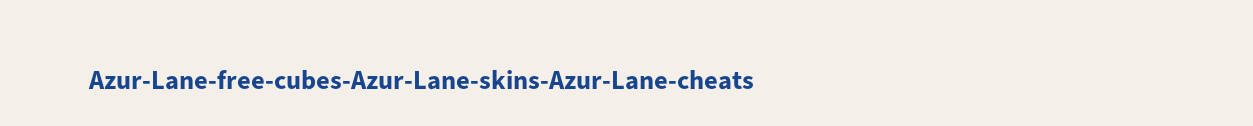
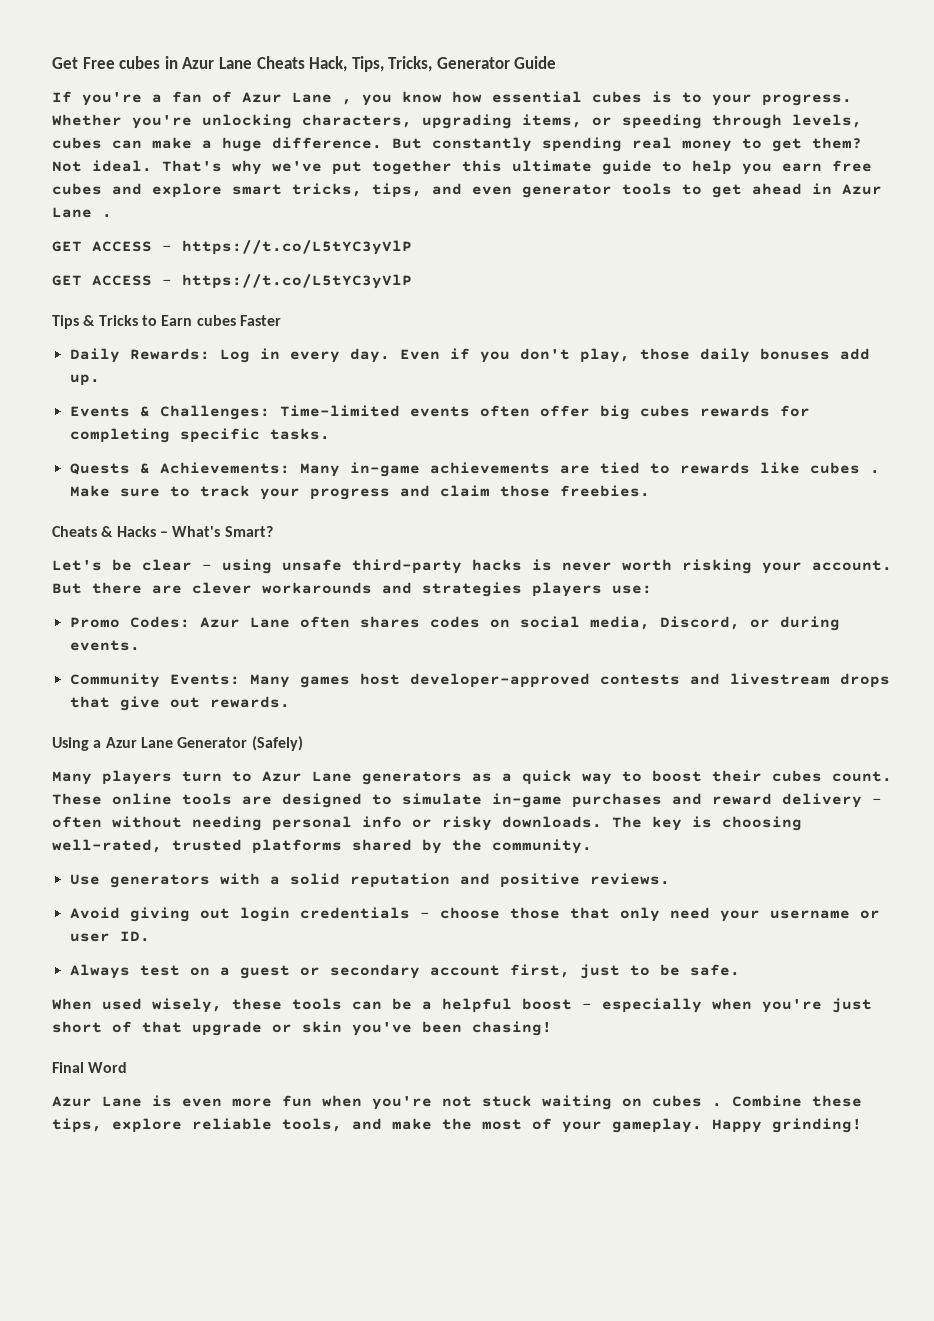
[88,70,754,90] Azur-Lane-free-cubes-Azur-Lane-skins-Azur-Lane-cheats -> [52,56,557,72] [52,91,852,106] [52,114,862,129] [52,137,862,152] [52,160,872,175] [52,183,882,198] [52,207,112,218] [52,240,412,255] [52,274,412,289] [52,315,281,329] [69,348,870,363] [69,374,100,386] [69,405,810,420] [69,428,330,443] [69,462,880,477] [69,485,650,500] [52,526,273,537] [52,559,892,574] [52,582,652,597] [69,616,840,631] [69,640,140,651] [69,673,890,688] [69,696,290,711] [52,736,303,751] [52,770,892,785] [52,793,882,808] [52,816,802,831] [52,839,592,854] [69,873,670,888] [69,907,880,922] [69,931,150,942] [69,964,740,979] [52,998,872,1013] [52,1021,552,1036] [52,1062,128,1073] [52,1095,862,1110] [52,1118,862,1133] Get Free cubes in Azur Lane Cheats Hack, Tips, Tricks, Generator Guide // If you're a fan of Azur Lane , you know how essential cubes is to your progress. Whether you're unlocking characters, upgrading items, or speeding through levels, cubes can make a huge difference. But constantly spending real money to get them? Not ideal. That's why we've put together this ultimate guide to help you earn free cubes and explore smart tricks, tips, and even generator tools to get ahead in Azur Lane . // GET ACCESS - https://t.co/L5tYC3yVlP // GET ACCESS - https://t.co/L5tYC3yVlP // Tips & Tricks to Earn cubes Faster // Daily Rewards: Log in every day. Even if you don't play, those daily bonuses add up. // Events & Challenges: Time-limited events often offer big cubes rewards for completing specific tasks. // Quests & Achievements: Many in-game achievements are tied to rewards like cubes . Make sure to track your progress and claim those freebies. // Cheats & Hacks – What's Smart? // Let's be clear - using unsafe third-party hacks is never worth risking your account. But there are clever workarounds and strategies players use: // Promo Codes: Azur Lane often shares codes on social media, Discord, or during events. // Community Events: Many games host developer-approved contests and livestream drops that give out rewards. // Using a Azur Lane Generator (Safely) // Many players turn to Azur Lane generators as a quick way to boost their cubes count. These online tools are designed to simulate in-game purchases and reward delivery - often without needing personal info or risky downloads. The key is choosing well-rated, trusted platforms shared by the community. // Use generators with a solid reputation and positive reviews. // Avoid giving out login credentials - choose those that only need your username or user ID. // Always test on a guest or secondary account first, just to be safe. // When used wisely, these tools can be a helpful boost - especially when you're just short of that upgrade or skin you've been chasing! // Final Word // Azur Lane is even more fun when you're not stuck waiting on cubes . Combine these tips, explore reliable tools, and make the most of your gameplay. Happy grinding!

